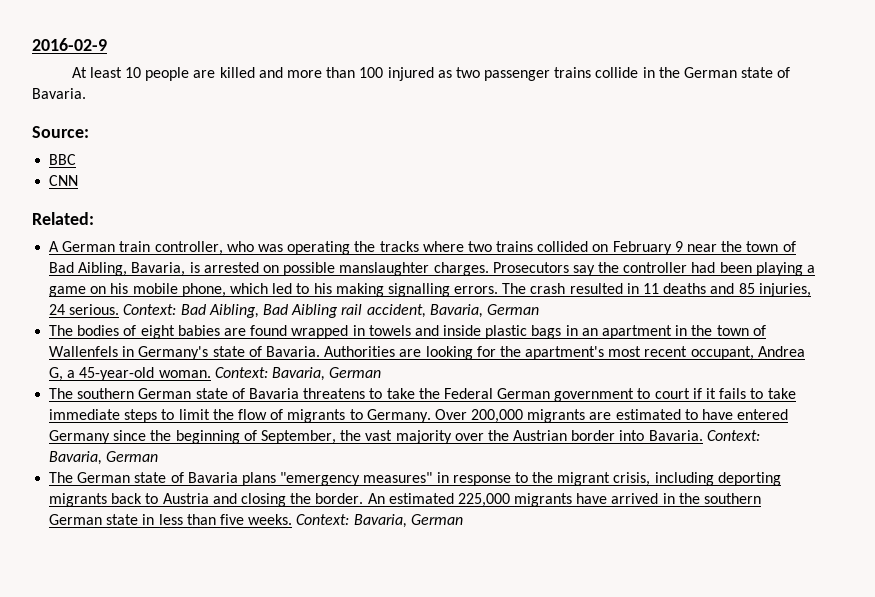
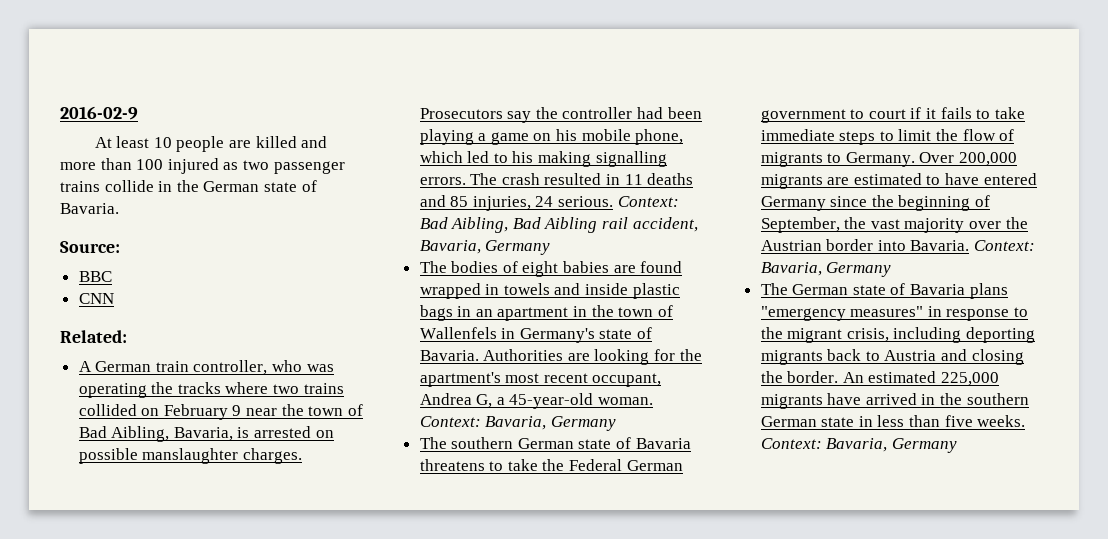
[486,304,539,315] German -> [485,240,551,255] Germany
[329,367,382,378] German -> [550,416,616,431] Germany
[106,451,159,462] German -> [826,262,892,277] Germany
[410,514,463,525] German -> [891,438,957,453] Germany

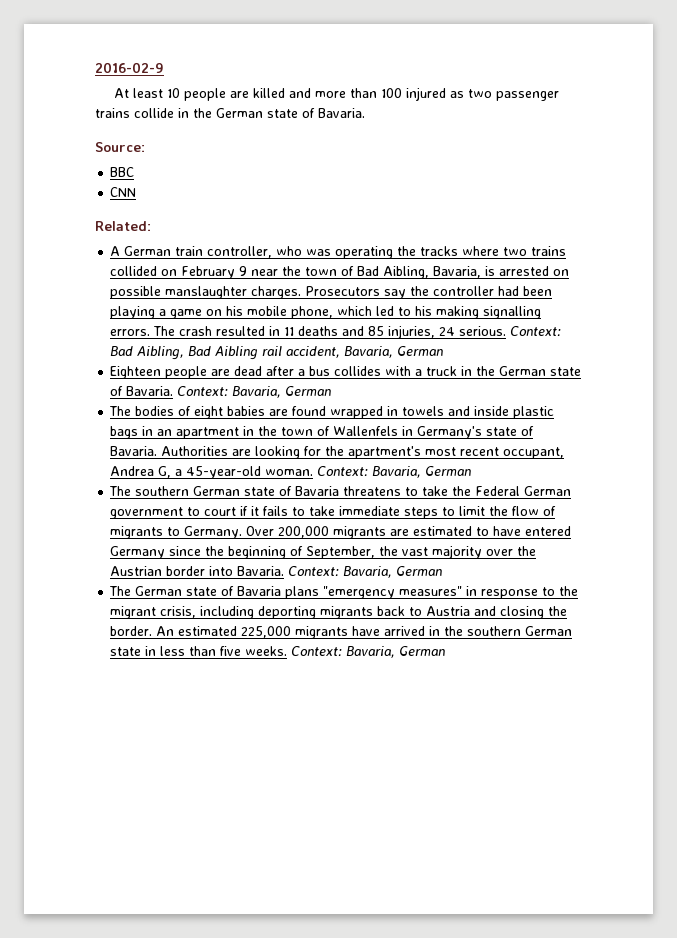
[485,240,551,255] Germany -> [397,346,444,356] [110,366,582,379] [110,386,332,398] German // Eighteen people are dead after a bus collides with a truck in the German state of Bavaria. Context: Bavaria, German
[550,416,616,431] Germany -> [425,466,472,476] German
[826,262,892,277] Germany -> [396,566,443,576] German
[891,438,957,453] Germany -> [399,646,446,656] German

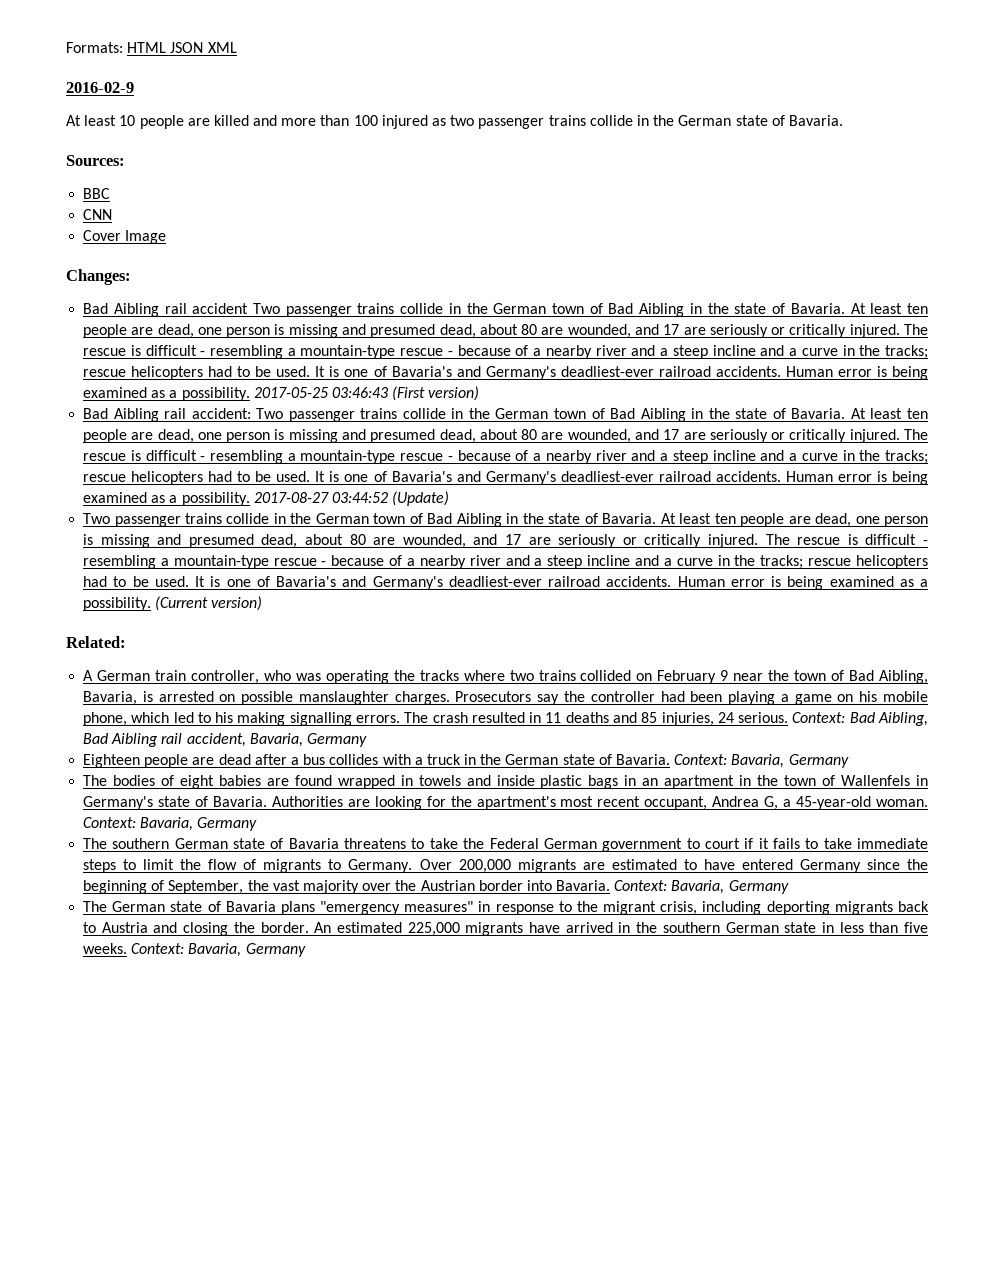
(95, 67) none -> [66,42,237,53] Formats: HTML JSON XML //
[95,142,145,152] Source: -> [66,155,125,166] Sources:
(137, 192) none -> [83,230,167,244] [66,269,131,285] [83,303,929,317] [83,324,928,338] [83,345,928,359] [83,366,928,380] [83,386,480,401] [83,408,928,422] [83,429,928,443] [83,450,928,464] [83,471,928,485] [83,491,450,506] [83,513,928,527] [83,534,928,548] [83,555,928,569] [83,576,928,590] [83,596,263,611] // Cover Image // Changes: // Bad Aibling rail accident Two passenger trains collide in the German town of Bad Aibling in the state of Bavaria. At least ten people are dead, one person is missing and presumed dead, about 80 are wounded, and 17 are seriously or critically injured. The rescue is difficult - resembling a mountain-type rescue - because of a nearby river and a steep incline and a curve in the tracks; rescue helicopters had to be used. It is one of Bavaria's and Germany's deadliest-ever railroad accidents. Human error is being examined as a possibility. 2017-05-25 03:46:43 (First version) // Bad Aibling rail accident: Two passenger trains collide in the German town of Bad Aibling in the state of Bavaria. At least ten people are dead, one person is missing and presumed dead, about 80 are wounded, and 17 are seriously or critically injured. The rescue is difficult - resembling a mountain-type rescue - because of a nearby river and a steep incline and a curve in the tracks; rescue helicopters had to be used. It is one of Bavaria's and Germany's deadliest-ever railroad accidents. Human error is being examined as a possibility. 2017-08-27 03:44:52 (Update) // Two passenger trains collide in the German town of Bad Aibling in the state of Bavaria. At least ten people are dead, one person is missing and presumed dead, about 80 are wounded, and 17 are seriously or critically injured. The rescue is difficult - resembling a mountain-type rescue - because of a nearby river and a steep incline and a curve in the tracks; rescue helicopters had to be used. It is one of Bavaria's and Germany's deadliest-ever railroad accidents. Human error is being examined as a possibility. (Current version)
[397,346,444,356] German -> [306,733,367,747] Germany
[285,386,332,396] German -> [788,754,849,768] Germany
[425,466,472,476] German -> [197,817,258,831] Germany
[396,566,443,576] German -> [728,880,789,894] Germany
[399,646,446,656] German -> [245,943,306,957] Germany

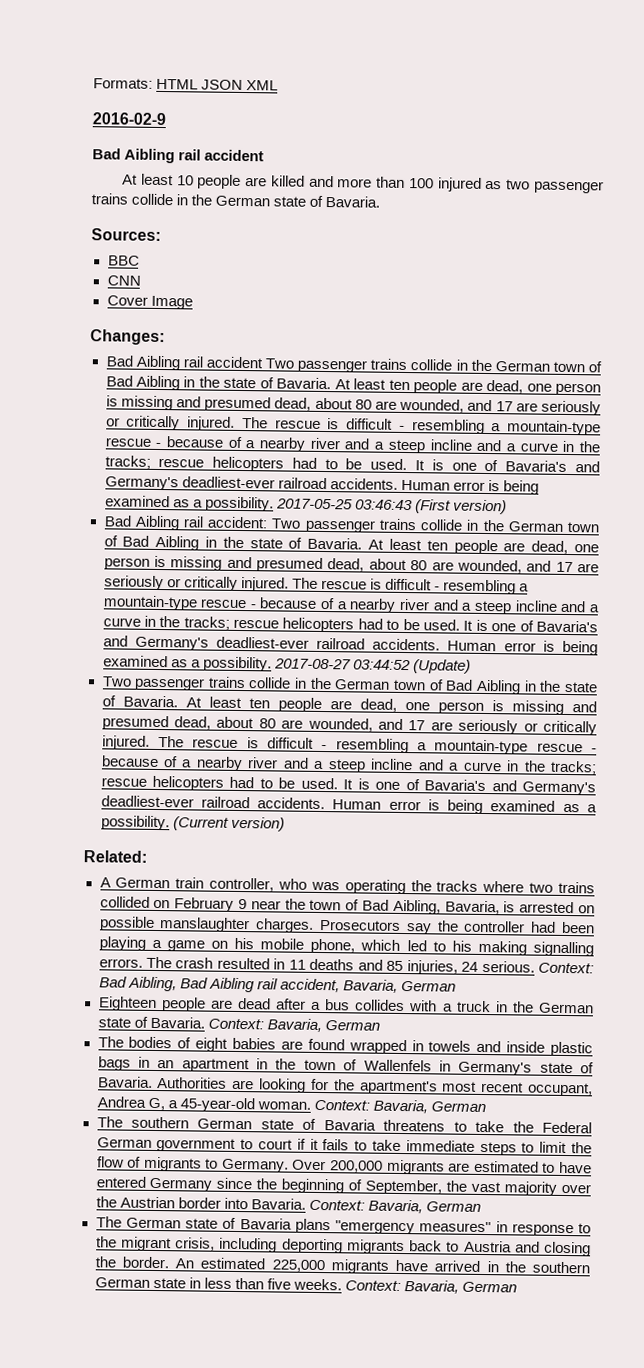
(134, 87) none -> [92,148,265,164] // Bad Aibling rail accident
[306,733,367,747] Germany -> [400,980,456,992] German
[788,754,849,768] Germany -> [324,1020,380,1031] German
[197,817,258,831] Germany -> [430,1101,486,1113] German
[728,880,789,894] Germany -> [425,1201,481,1212] German
[245,943,306,957] Germany -> [461,1281,517,1293] German

